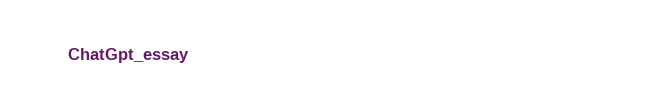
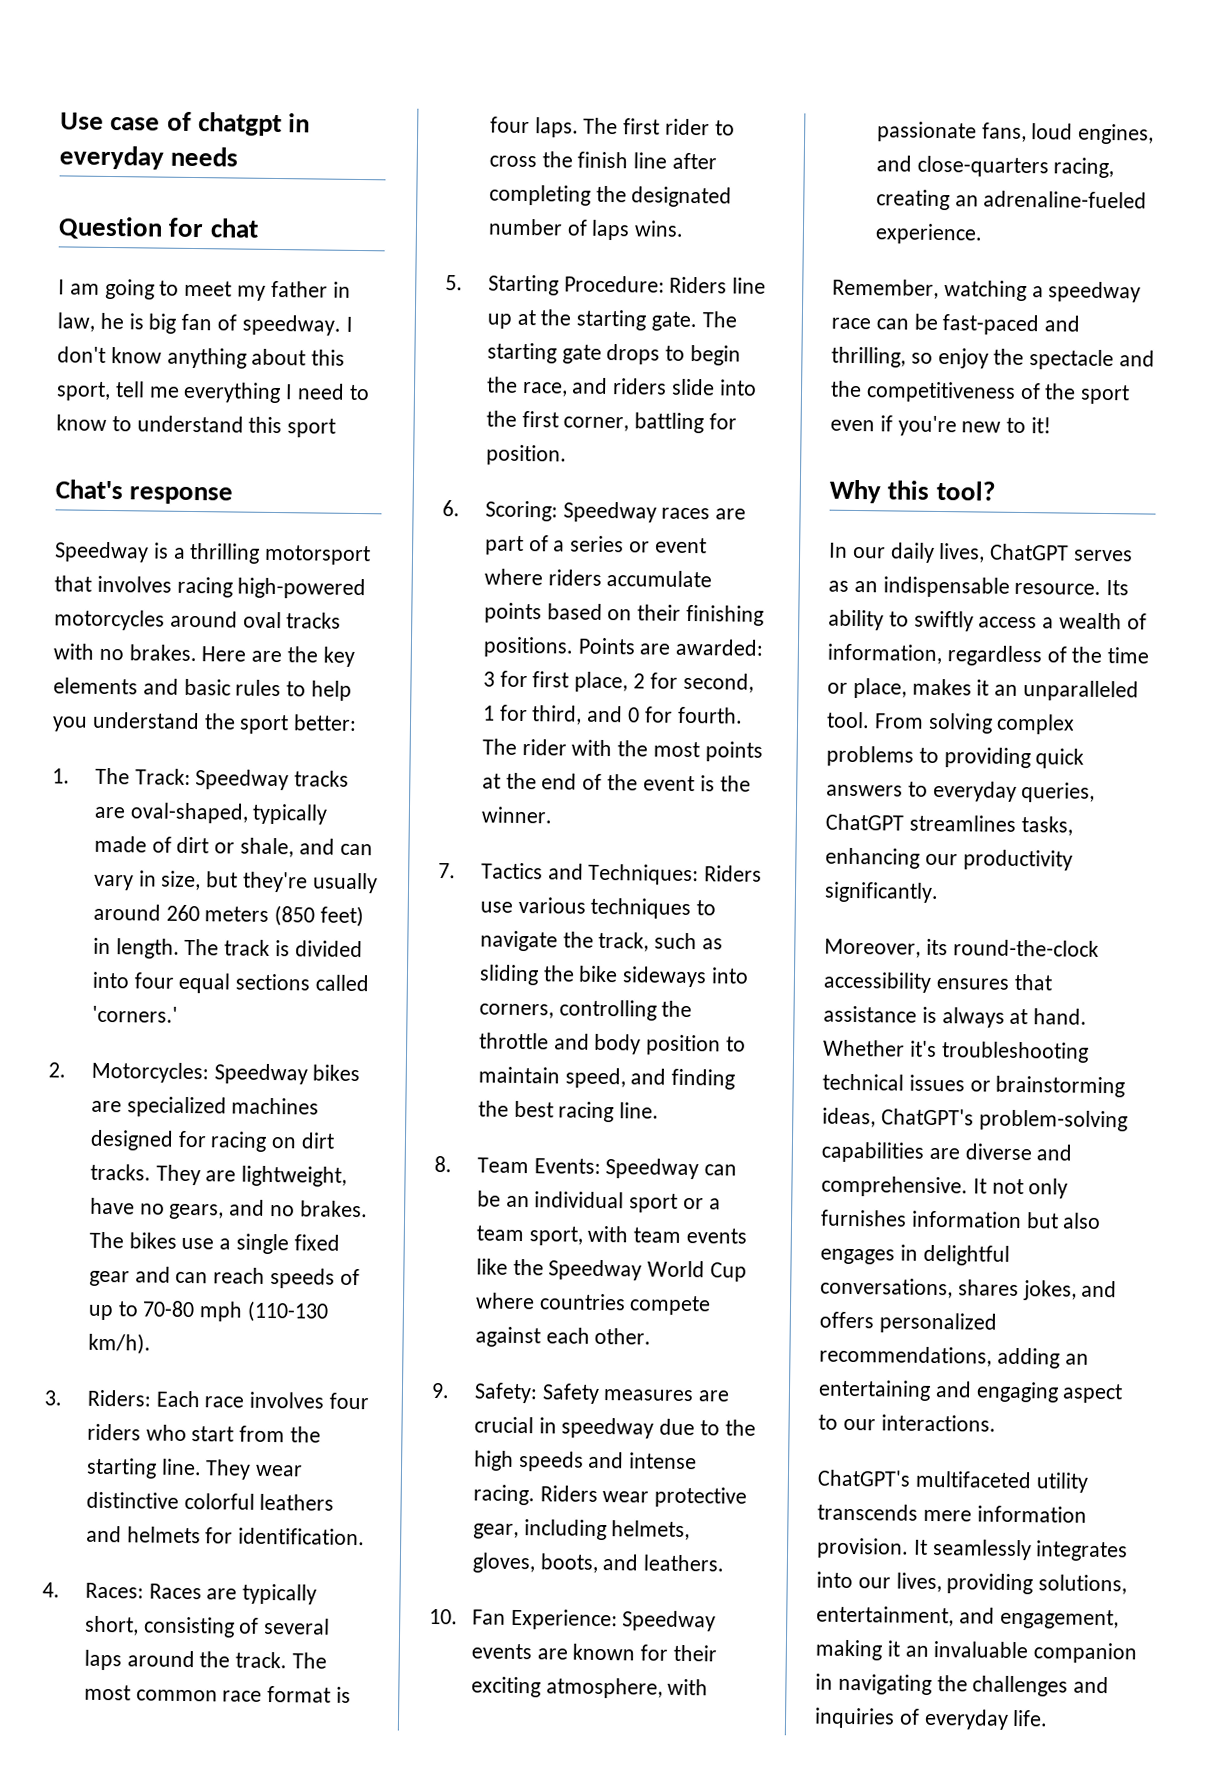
[68,48,189,63] ChatGpt_essay -> [60,111,311,137] [59,145,239,170] [58,216,259,240] [58,278,351,301] [57,312,353,336] [57,346,346,369] [56,381,370,404] [56,414,337,438] [55,479,234,505] [54,541,372,566] [54,575,367,600] [54,609,342,631] [53,643,355,667] [53,677,353,701] [52,711,358,735] [52,767,350,791] [93,802,329,825] [93,835,373,858] [92,870,378,894] [92,903,365,928] [92,937,363,959] [91,971,370,994] [91,1005,178,1023] [48,1061,361,1085] [90,1096,320,1118] [89,1129,336,1152] [89,1163,348,1187] [89,1197,368,1220] [88,1231,340,1255] [88,1266,360,1289] [87,1300,330,1323] [87,1332,151,1355] [44,1389,370,1410] [86,1423,322,1443] [85,1457,304,1480] [85,1491,335,1511] [85,1525,366,1546] [42,1582,318,1605] [83,1615,331,1638] [83,1649,328,1671] [83,1684,352,1704] [489,116,735,138] [488,151,718,170] [488,184,733,208] [487,218,685,241] [445,274,767,296] [486,309,737,332] [486,342,742,366] [485,376,757,397] [485,410,738,434] [485,444,567,466] [442,500,747,523] [484,535,707,555] [483,568,713,588] [483,602,765,626] [482,636,765,658] [482,670,754,693] [482,704,743,725] [481,738,763,762] [481,772,751,792] [480,806,552,824] [438,862,763,886] [479,896,717,920] [479,930,724,952] [478,964,750,988] [478,999,693,1021] [478,1032,747,1056] [477,1066,736,1090] [477,1100,660,1123] [434,1155,738,1180] [476,1190,721,1213] [475,1225,748,1246] [475,1258,748,1282] [474,1292,712,1316] [474,1326,652,1348] [431,1382,730,1404] [473,1416,756,1439] [473,1450,698,1472] [472,1484,748,1508] [472,1519,691,1541] [471,1552,726,1574] [429,1608,717,1632] [470,1643,718,1662] [470,1676,709,1699] [876,121,1155,145] [875,155,1115,179] [875,189,1148,211] [874,223,983,245] [832,278,1142,303] [831,313,1081,336] [831,346,1156,371] [830,380,1131,405] [830,415,1052,437] [829,479,996,504] [829,542,1134,563] [828,576,1130,598] [828,609,1147,632] [827,643,1150,667] [827,677,1140,702] [826,711,1076,735] [826,745,1085,769] [826,780,1096,803] [825,813,1073,836] [825,847,1073,871] [824,881,939,904] [824,938,1099,958] [823,971,1053,993] [823,1005,1088,1028] [823,1039,1089,1063] [822,1073,1126,1098] [822,1107,1128,1132] [821,1141,1073,1163] [821,1175,1069,1199] [820,1209,1102,1230] [820,1244,1010,1266] [820,1277,1118,1301] [819,1311,997,1334] [819,1345,1089,1369] [818,1379,1124,1404] [818,1414,996,1432] [817,1469,1089,1493] [817,1503,1087,1523] [816,1537,1129,1562] [816,1571,1128,1595] [816,1605,1119,1630] [815,1639,1138,1664] [815,1673,1110,1697] [814,1707,1049,1730] Use case of chatgpt in everyday needs // Question for chat // I am going to meet my father in law, he is big fan of speedway. I don't know anything about this sport, tell me everything I need to know to understand this sport // Chat's response // Speedway is a thrilling motorsport that involves racing high-powered motorcycles around oval tracks with no brakes. Here are the key elements and basic rules to help you understand the sport better: // 1. The Track: Speedway tracks are oval-shaped, typically made of dirt or shale, and can vary in size, but they're usually around 260 meters (850 feet) in length. The track is divided into four equal sections called 'corners.' // 2. Motorcycles: Speedway bikes are specialized machines designed for racing on dirt tracks. They are lightweight, have no gears, and no brakes. The bikes use a single fixed gear and can reach speeds of up to 70-80 mph (110-130 km/h). // 3. Riders: Each race involves four riders who start from the starting line. They wear distinctive colorful leathers and helmets for identification. // 4. Races: Races are typically short, consisting of several laps around the track. The most common race format is four laps. The first rider to cross the finish line after completing the designated number of laps wins. // 5. Starting Procedure: Riders line up at the starting gate. The starting gate drops to begin the race, and riders slide into the first corner, battling for position. // 6. Scoring: Speedway races are part of a series or event where riders accumulate points based on their finishing positions. Points are awarded: 3 for first place, 2 for second, 1 for third, and 0 for fourth. The rider with the most points at the end of the event is the winner. // 7. Tactics and Techniques: Riders use various techniques to navigate the track, such as sliding the bike sideways into corners, controlling the throttle and body position to maintain speed, and finding the best racing line. // 8. Team Events: Speedway can be an individual sport or a team sport, with team events like the Speedway World Cup where countries compete against each other. // 9. Safety: Safety measures are crucial in speedway due to the high speeds and intense racing. Riders wear protective gear, including helmets, gloves, boots, and leathers. // 10. Fan Experience: Speedway events are known for their exciting atmosphere, with passionate fans, loud engines, and close-quarters racing, creating an adrenaline-fueled experience. // Remember, watching a speedway race can be fast-paced and thrilling, so enjoy the spectacle and the competitiveness of the sport even if you're new to it! // Why this tool? // In our daily lives, ChatGPT serves as an indispensable resource. Its ability to swiftly access a wealth of information, regardless of the time or place, makes it an unparalleled tool. From solving complex problems to providing quick answers to everyday queries, ChatGPT streamlines tasks, enhancing our productivity significantly. // Moreover, its round-the-clock accessibility ensures that assistance is always at hand. Whether it's troubleshooting technical issues or brainstorming ideas, ChatGPT's problem-solving capabilities are diverse and comprehensive. It not only furnishes information but also engages in delightful conversations, shares jokes, and offers personalized recommendations, adding an entertaining and engaging aspect to our interactions. // ChatGPT's multifaceted utility transcends mere information provision. It seamlessly integrates into our lives, providing solutions, entertainment, and engagement, making it an invaluable companion in navigating the challenges and inquiries of everyday life.

